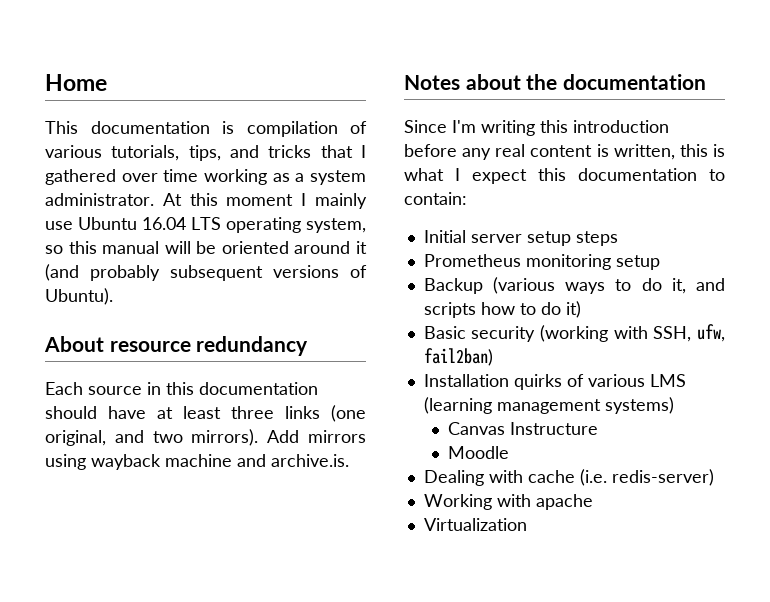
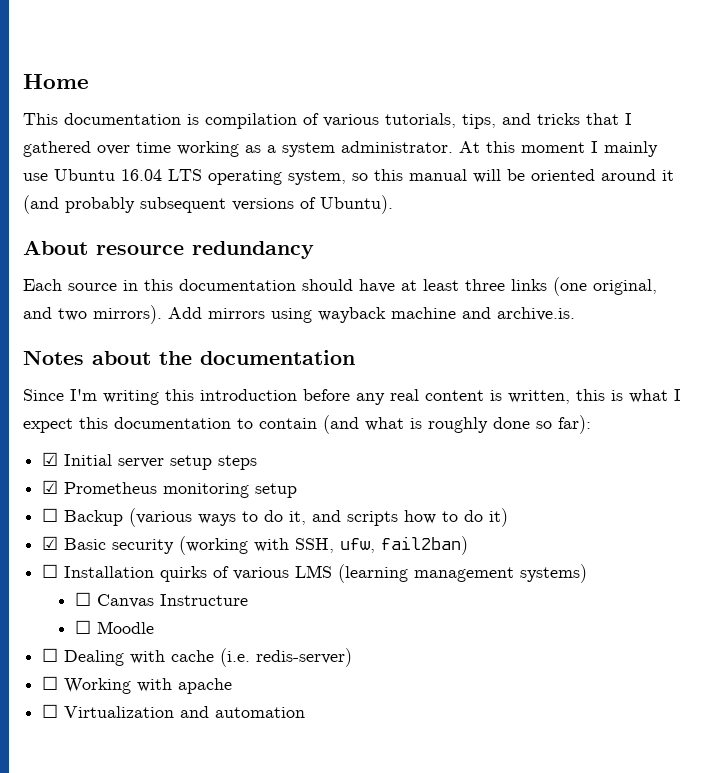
[404,192,467,205] contain: // -> [259,415,591,434] [42,452,59,466] contain (and what is roughly done so far): // ☑
(618, 238) none -> [42,480,59,494] ☑
(660, 262) none -> [42,508,59,522] ☐
(581, 309) none -> [42,536,59,550] ☑
(493, 357) none -> [42,564,59,578] ☐
(674, 405) none -> [74,592,91,606] ☐
(599, 428) none -> [74,620,91,634] ☐
(510, 452) none -> [42,648,59,662] ☐
(714, 477) none -> [42,676,59,690] ☐
[423,518,527,531] Virtualization -> [42,704,306,718] ☐ Virtualization and automation

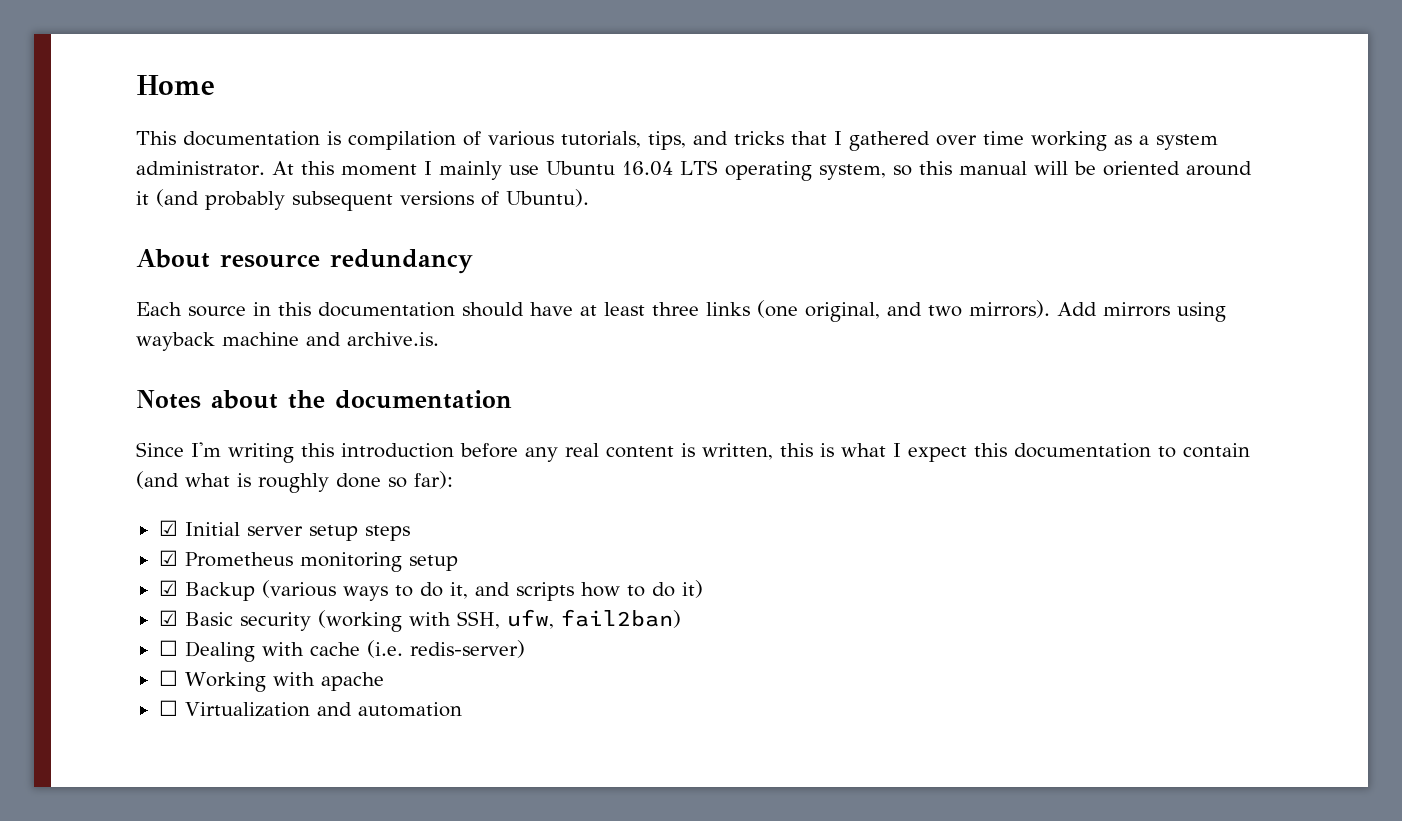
[42,508,59,522] ☐ -> [158,580,178,596] ☑
[42,564,588,583] [74,592,248,608] [74,620,154,634] // ☐ Installation quirks of various LMS (learning management systems) // ☐ Canvas Instructure // ☐ Moodle -> (681, 618) none

